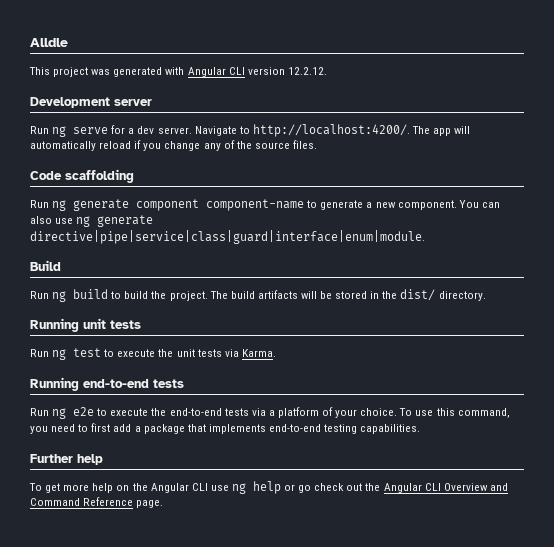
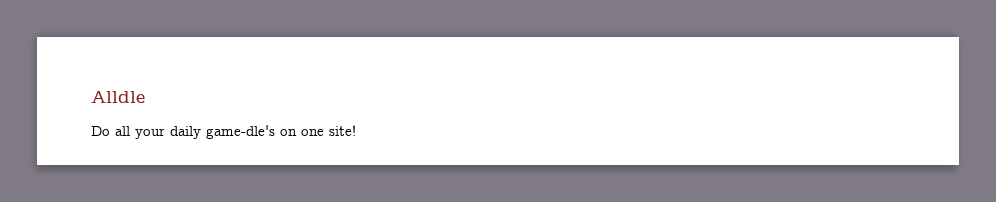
[29,67,327,77] [30,97,152,108] [30,124,471,137] [30,140,317,151] [30,169,134,183] [30,199,500,211] [30,215,154,227] [30,230,425,244] [30,260,61,271] [30,289,486,302] [30,318,141,332] [30,348,276,360] [30,377,184,391] [30,407,510,419] [30,423,421,434] [30,454,103,465] [29,481,508,494] [30,497,164,508] This project was generated with Angular CLI version 12.2.12. // Development server // Run ng serve for a dev server. Navigate to http://localhost:4200/. The app will automatically reload if you change any of the source files. // Code scaffolding // Run ng generate component component-name to generate a new component. You can also use ng generate directive|pipe|service|class|guard|interface|enum|module. // Build // Run ng build to build the project. The build artifacts will be stored in the dist/ directory. // Running unit tests // Run ng test to execute the unit tests via Karma. // Running end-to-end tests // Run ng e2e to execute the end-to-end tests via a platform of your choice. To use this command, you need to first add a package that implements end-to-end testing capabilities. // Further help // To get more help on the Angular CLI use ng help or go check out the Angular CLI Overview and Command Reference page. -> [91,125,356,139] Do all your daily game-dle's on one site!

